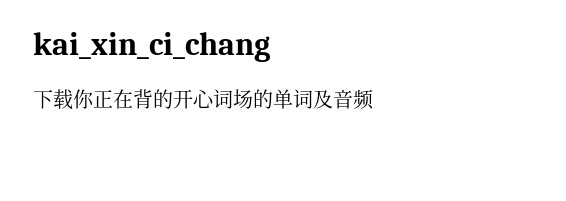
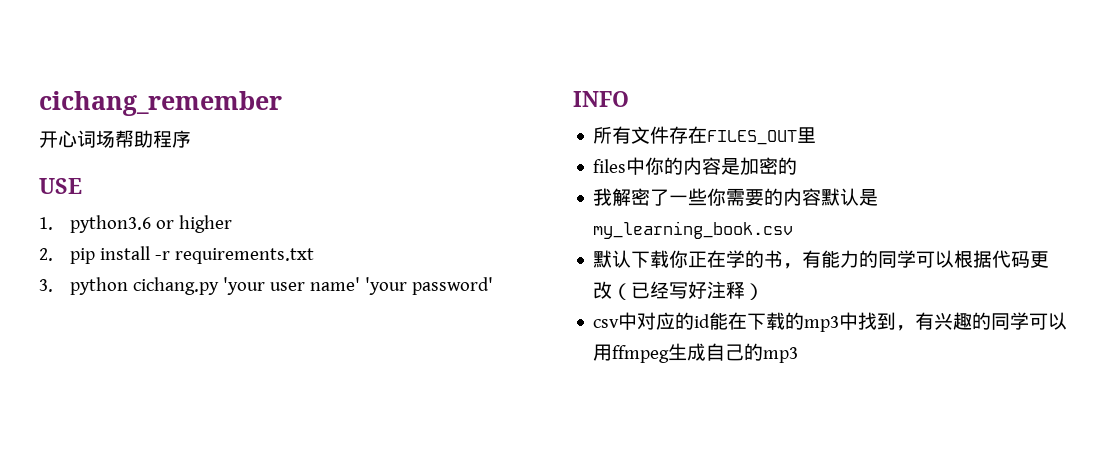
[33,32,270,62] [33,89,374,110] kai_xin_ci_chang // 下载你正在背的开心词场的单词及音频 -> [39,91,282,116] [39,130,191,148] [39,178,82,194] [39,215,233,233] [39,246,315,264] [39,277,494,295] [573,91,629,107] [593,126,817,145] [593,157,798,175] [593,188,879,206] [593,221,794,239] [593,250,1050,269] [593,281,765,300] [593,312,1068,332] [593,343,799,363] cichang_remember // 开心词场帮助程序 // USE // 1. python3.6 or higher // 2. pip install -r requirements.txt // 3. python cichang.py 'your user name' 'your password' // INFO // 所有文件存在FILES_OUT里 // files中你的内容是加密的 // 我解密了一些你需要的内容默认是my_learning_book.csv // 默认下载你正在学的书，有能力的同学可以根据代码更改（已经写好注释） // csv中对应的id能在下载的mp3中找到，有兴趣的同学可以用ffmpeg生成自己的mp3

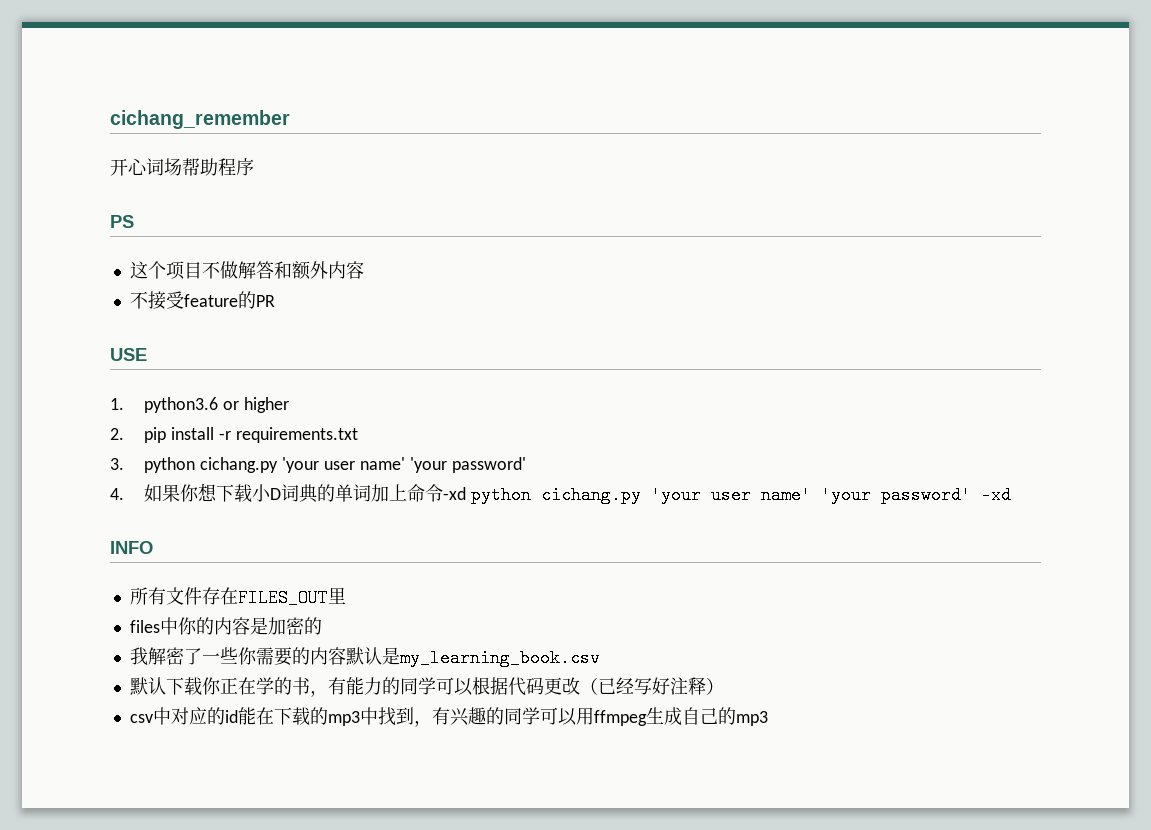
(191, 139) none -> [110,215,134,228] [129,261,364,280] [129,291,275,310] // PS // 这个项目不做解答和额外内容 // 不接受feature的PR
(494, 286) none -> [110,483,1012,504] // 4.如果你想下载小D词典的单词加上命令-xd python cichang.py 'your user name' 'your password' -xd

